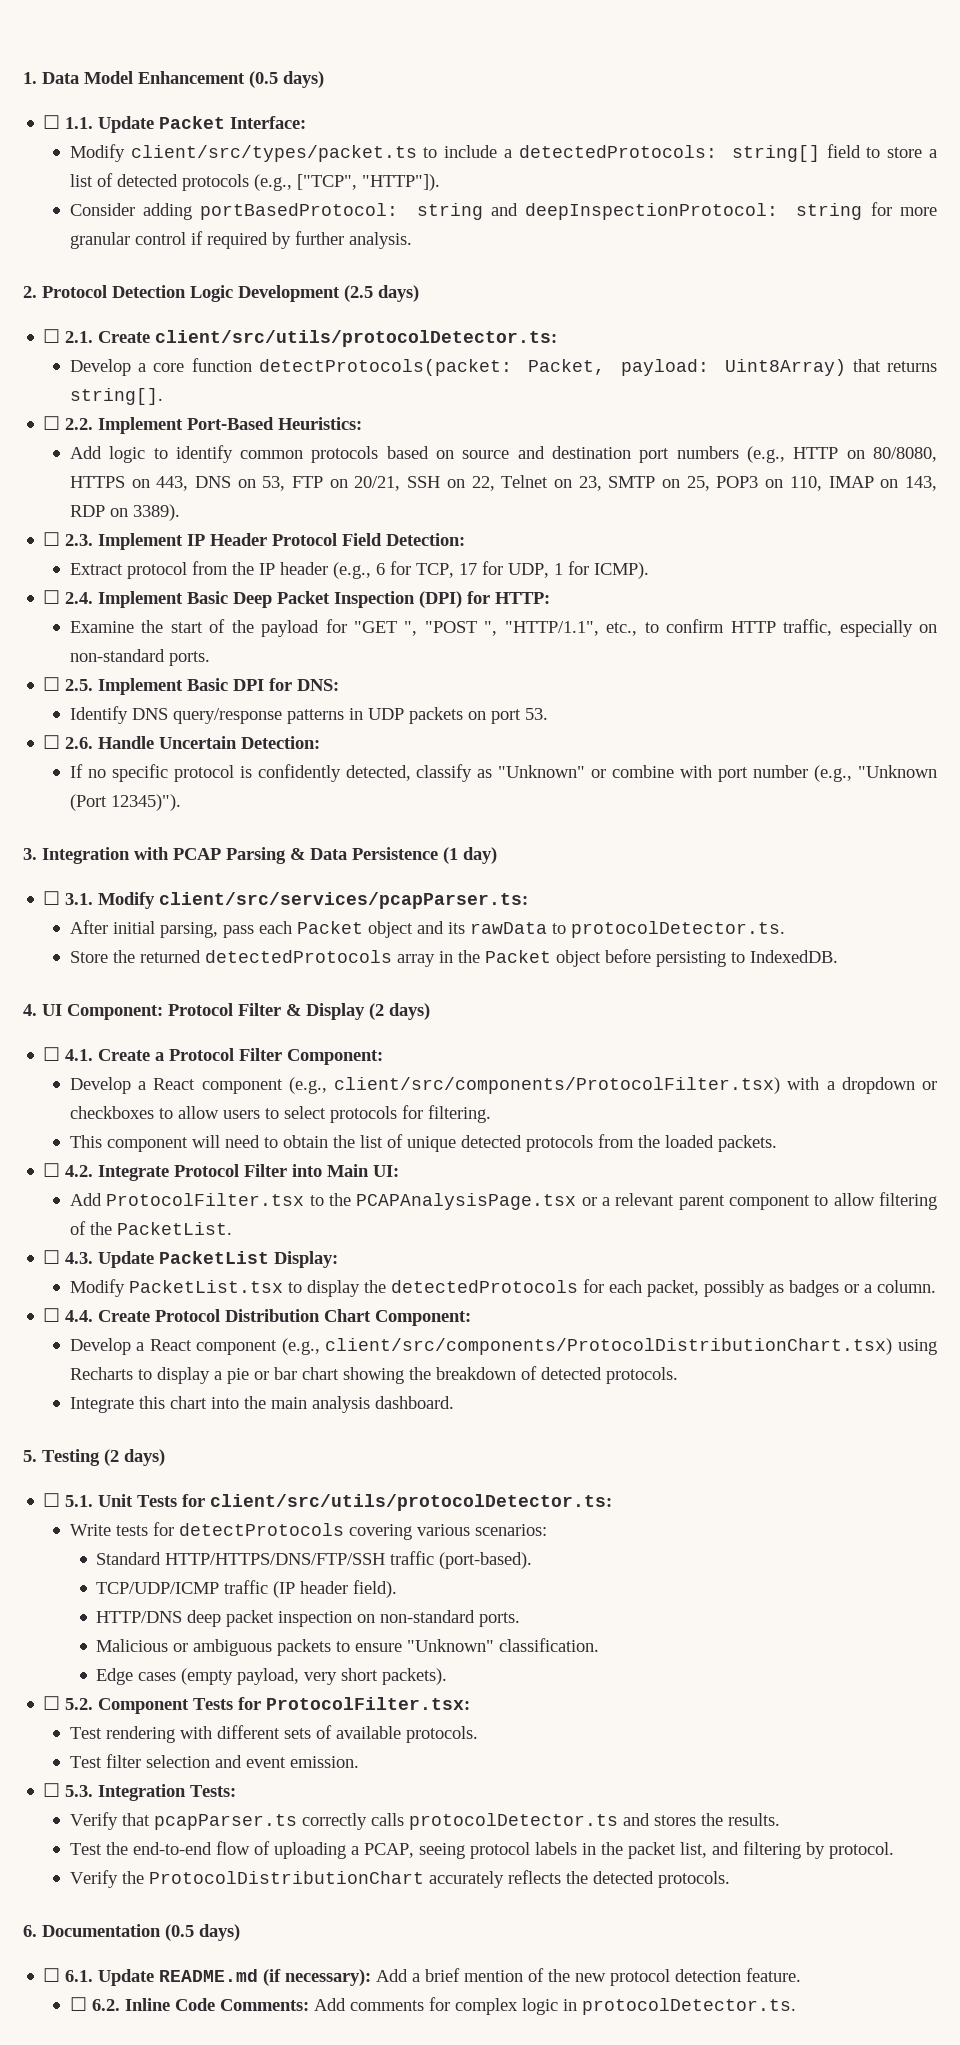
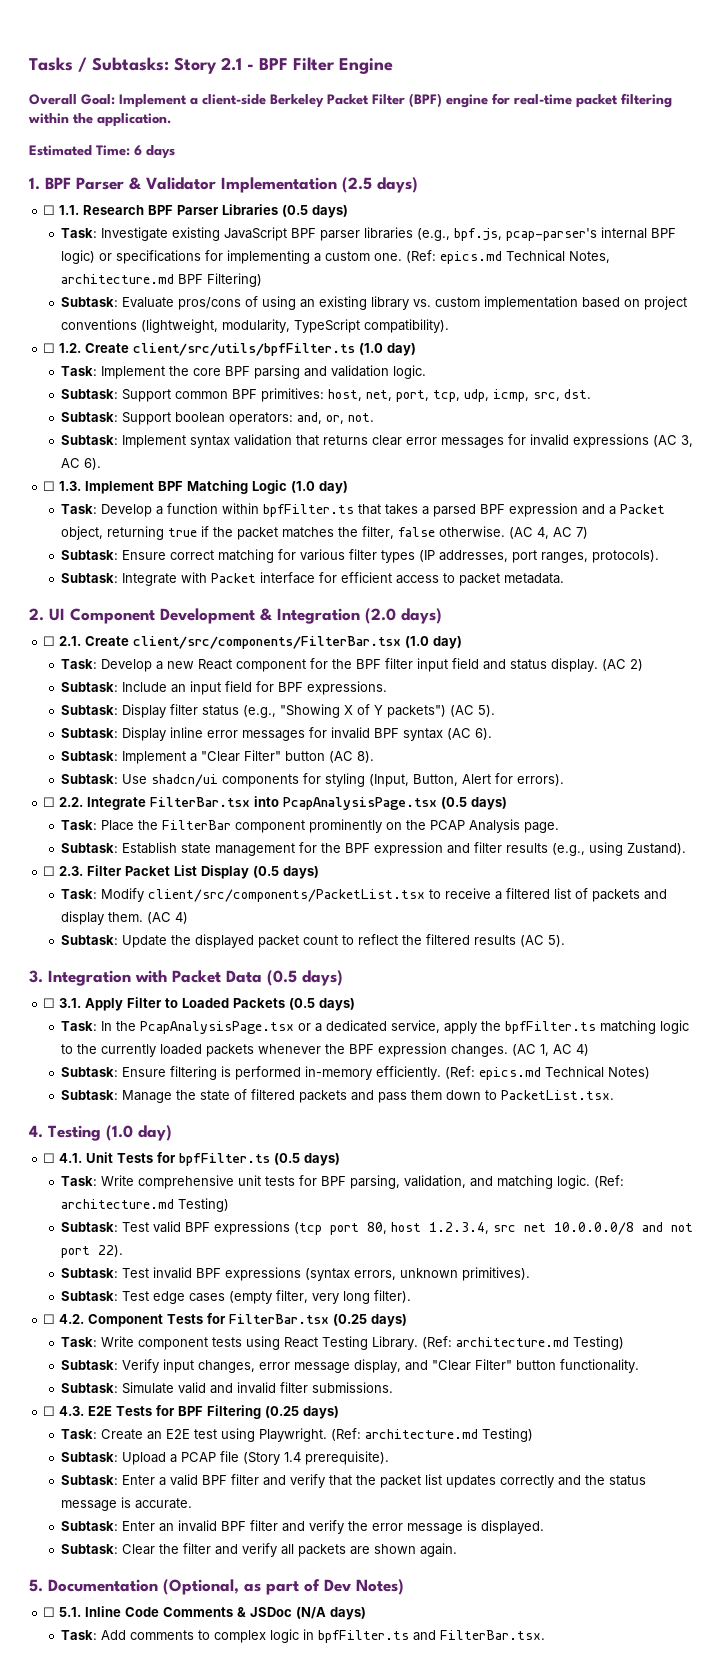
[23,71,324,88] [43,115,307,133] [69,144,937,162] [69,173,440,191] [69,202,937,220] [69,231,412,249] [23,285,419,302] [43,329,558,347] [69,358,937,376] [69,388,163,405] [43,416,363,434] [69,445,938,463] [69,475,937,491] [69,504,180,521] [43,532,466,550] [69,561,649,579] [43,590,551,608] [69,619,938,637] [69,649,210,666] [43,677,340,695] [69,706,548,724] [43,735,321,749] [69,764,938,782] [69,794,181,811] [23,847,497,864] [43,891,529,909] [69,920,785,938] [69,949,838,967] [23,1003,430,1020] [43,1047,384,1065] [69,1077,937,1094] [69,1105,491,1123] [69,1134,777,1152] [43,1163,400,1181] [69,1192,937,1210] [69,1221,232,1235] [43,1250,339,1268] [69,1279,936,1297] [43,1308,472,1326] [69,1338,938,1355] [69,1366,678,1384] [69,1396,454,1413] [23,1449,165,1466] [43,1493,613,1511] [69,1522,547,1540] [96,1551,533,1569] [96,1580,398,1598] [96,1610,521,1627] [96,1638,600,1656] [96,1668,448,1685] [43,1696,471,1714] [69,1725,478,1743] [69,1754,359,1768] [43,1783,237,1801] [69,1812,780,1830] [69,1841,894,1859] [69,1870,730,1888] [23,1924,240,1941] [43,1968,802,1986] [69,1997,309,2011] 1. Data Model Enhancement (0.5 days) // ☐ 1.1. Update Packet Interface: // Modify client/src/types/packet.ts to include a detectedProtocols: string[] field to store a list of detected protocols (e.g., ["TCP", "HTTP"]). // Consider adding portBasedProtocol: string and deepInspectionProtocol: string for more granular control if required by further analysis. // 2. Protocol Detection Logic Development (2.5 days) // ☐ 2.1. Create client/src/utils/protocolDetector.ts: // Develop a core function detectProtocols(packet: Packet, payload: Uint8Array) that returns string[]. // ☐ 2.2. Implement Port-Based Heuristics: // Add logic to identify common protocols based on source and destination port numbers (e.g., HTTP on 80/8080, HTTPS on 443, DNS on 53, FTP on 20/21, SSH on 22, Telnet on 23, SMTP on 25, POP3 on 110, IMAP on 143, RDP on 3389). // ☐ 2.3. Implement IP Header Protocol Field Detection: // Extract protocol from the IP header (e.g., 6 for TCP, 17 for UDP, 1 for ICMP). // ☐ 2.4. Implement Basic Deep Packet Inspection (DPI) for HTTP: // Examine the start of the payload for "GET ", "POST ", "HTTP/1.1", etc., to confirm HTTP traffic, especially on non-standard ports. // ☐ 2.5. Implement Basic DPI for DNS: // Identify DNS query/response patterns in UDP packets on port 53. // ☐ 2.6. Handle Uncertain Detection: // If no specific protocol is confidently detected, classify as "Unknown" or combine with port number (e.g., "Unknown (Port 12345)"). // 3. Integration with PCAP Parsing & Data Persistence (1 day) // ☐ 3.1. Modify client/src/services/pcapParser.ts: // After initial parsing, pass each Packet object and its rawData to protocolDetector.ts. // Store the returned detectedProtocols array in the Packet object before persisting to IndexedDB. // 4. UI Component: Protocol Filter & Display (2 days) // ☐ 4.1. Create a Protocol Filter Component: // Develop a React component (e.g., client/src/components/ProtocolFilter.tsx) with a dropdown or checkboxes to allow users to select protocols for filtering. // This component will need to obtain the list of unique detected protocols from the loaded packets. // ☐ 4.2. Integrate Protocol Filter into Main UI: // Add ProtocolFilter.tsx to the PCAPAnalysisPage.tsx or a relevant parent component to allow filtering of the PacketList. // ☐ 4.3. Update PacketList Display: // Modify PacketList.tsx to display the detectedProtocols for each packet, possibly as badges or a column. // ☐ 4.4. Create Protocol Distribution Chart Component: // Develop a React component (e.g., client/src/components/ProtocolDistributionChart.tsx) using Recharts to display a pie or bar chart showing the breakdown of detected protocols. // Integrate this chart into the main analysis dashboard. // 5. Testing (2 days) // ☐ 5.1. Unit Tests for client/src/utils/protocolDetector.ts: // Write tests for detectProtocols covering various scenarios: // Standard HTTP/HTTPS/DNS/FTP/SSH traffic (port-based). // TCP/UDP/ICMP traffic (IP header field). // HTTP/DNS deep packet inspection on non-standard ports. // Malicious or ambiguous packets to ensure "Unknown" classification. // Edge cases (empty payload, very short packets). // ☐ 5.2. Component Tests for ProtocolFilter.tsx: // Test rendering with different sets of available protocols. // Test filter selection and event emission. // ☐ 5.3. Integration Tests: // Verify that pcapParser.ts correctly calls protocolDetector.ts and stores the results. // Test the end-to-end flow of uploading a PCAP, seeing protocol labels in the packet list, and filtering by protocol. // Verify the ProtocolDistributionChart accurately reflects the detected protocols. // 6. Documentation (0.5 days) // ☐ 6.1. Update README.md (if necessary): Add a brief mention of the new protocol detection feature. // ☐ 6.2. Inline Code Comments: -> [29,57,393,74] [29,93,672,108] [28,113,171,127] [29,145,175,159] [29,177,418,193] [43,204,349,218] [61,227,677,241] [61,250,611,264] [61,273,263,287] [61,296,688,310] [61,319,450,333] [43,343,417,356] [61,365,427,379] [61,388,592,402] [61,412,375,425] [61,434,694,448] [61,458,102,470] [43,480,349,494] [61,503,666,517] [61,526,589,540] [61,549,660,563] [61,572,565,586] [29,608,442,624] [43,636,463,649] [61,658,644,672] [61,681,388,695] [61,704,496,718] [61,727,493,741] [61,750,375,764] [61,773,565,787] [43,796,508,810] [61,819,560,833] [61,842,687,856] [43,865,320,879] [61,888,668,902] [61,911,189,925] [61,934,566,948] [29,970,343,986] [43,997,356,1011] [61,1020,690,1034] [61,1043,590,1057] [61,1066,651,1080] [61,1089,615,1103] [29,1125,172,1141] [43,1152,341,1166] [61,1175,625,1189] [61,1198,230,1212] [61,1221,694,1235] [61,1245,124,1258] [61,1267,531,1281] [61,1290,412,1304] [43,1313,408,1327] [61,1336,625,1350] [61,1359,640,1373] [61,1382,394,1394] [43,1405,340,1419] [61,1428,534,1442] [61,1451,390,1465] [61,1474,647,1488] [61,1497,193,1511] [61,1520,545,1534] [61,1543,458,1557] [29,1579,404,1595] [43,1606,367,1620] [61,1630,98,1640] Tasks / Subtasks: Story 2.1 - BPF Filter Engine // Overall Goal: Implement a client-side Berkeley Packet Filter (BPF) engine for real-time packet filtering within the application. // Estimated Time: 6 days // 1. BPF Parser & Validator Implementation (2.5 days) // ☐ 1.1. Research BPF Parser Libraries (0.5 days) // Task: Investigate existing JavaScript BPF parser libraries (e.g., bpf.js, pcap-parser's internal BPF logic) or specifications for implementing a custom one. (Ref: epics.md Technical Notes, architecture.md BPF Filtering) // Subtask: Evaluate pros/cons of using an existing library vs. custom implementation based on project conventions (lightweight, modularity, TypeScript compatibility). // ☐ 1.2. Create client/src/utils/bpfFilter.ts (1.0 day) // Task: Implement the core BPF parsing and validation logic. // Subtask: Support common BPF primitives: host, net, port, tcp, udp, icmp, src, dst. // Subtask: Support boolean operators: and, or, not. // Subtask: Implement syntax validation that returns clear error messages for invalid expressions (AC 3, AC 6). // ☐ 1.3. Implement BPF Matching Logic (1.0 day) // Task: Develop a function within bpfFilter.ts that takes a parsed BPF expression and a Packet object, returning true if the packet matches the filter, false otherwise. (AC 4, AC 7) // Subtask: Ensure correct matching for various filter types (IP addresses, port ranges, protocols). // Subtask: Integrate with Packet interface for efficient access to packet metadata. // 2. UI Component Development & Integration (2.0 days) // ☐ 2.1. Create client/src/components/FilterBar.tsx (1.0 day) // Task: Develop a new React component for the BPF filter input field and status display. (AC 2) // Subtask: Include an input field for BPF expressions. // Subtask: Display filter status (e.g., "Showing X of Y packets") (AC 5). // Subtask: Display inline error messages for invalid BPF syntax (AC 6). // Subtask: Implement a "Clear Filter" button (AC 8). // Subtask: Use shadcn/ui components for styling (Input, Button, Alert for errors). // ☐ 2.2. Integrate FilterBar.tsx into PcapAnalysisPage.tsx (0.5 days) // Task: Place the FilterBar component prominently on the PCAP Analysis page. // Subtask: Establish state management for the BPF expression and filter results (e.g., using Zustand). // ☐ 2.3. Filter Packet List Display (0.5 days) // Task: Modify client/src/components/PacketList.tsx to receive a filtered list of packets and display them. (AC 4) // Subtask: Update the displayed packet count to reflect the filtered results (AC 5). // 3. Integration with Packet Data (0.5 days) // ☐ 3.1. Apply Filter to Loaded Packets (0.5 days) // Task: In the PcapAnalysisPage.tsx or a dedicated service, apply the bpfFilter.ts matching logic to the currently loaded packets whenever the BPF expression changes. (AC 1, AC 4) // Subtask: Ensure filtering is performed in-memory efficiently. (Ref: epics.md Technical Notes) // Subtask: Manage the state of filtered packets and pass them down to PacketList.tsx. // 4. Testing (1.0 day) // ☐ 4.1. Unit Tests for bpfFilter.ts (0.5 days) // Task: Write comprehensive unit tests for BPF parsing, validation, and matching logic. (Ref: architecture.md Testing) // Subtask: Test valid BPF expressions (tcp port 80, host 1.2.3.4, src net 10.0.0.0/8 and not port 22). // Subtask: Test invalid BPF expressions (syntax errors, unknown primitives). // Subtask: Test edge cases (empty filter, very long filter). // ☐ 4.2. Component Tests for FilterBar.tsx (0.25 days) // Task: Write component tests using React Testing Library. (Ref: architecture.md Testing) // Subtask: Verify input changes, error message display, and "Clear Filter" button functionality. // Subtask: Simulate valid and invalid filter submissions. // ☐ 4.3. E2E Tests for BPF Filtering (0.25 days) // Task: Create an E2E test using Playwright. (Ref: architecture.md Testing) // Subtask: Upload a PCAP file (Story 1.4 prerequisite). // Subtask: Enter a valid BPF filter and verify that the packet list updates correctly and the status message is accurate. // Subtask: Enter an invalid BPF filter and verify the error message is displayed. // Subtask: Clear the filter and verify all packets are shown again. // 5. Documentation (Optional, as part of Dev Notes) // ☐ 5.1. Inline Code Comments & JSDoc (N/A days) // Task:
[428,1997,450,2011] for -> [198,1630,211,1640] to
[581,1998,796,2015] protocolDetector.ts. -> [318,1630,546,1643] bpfFilter.ts and FilterBar.tsx.

